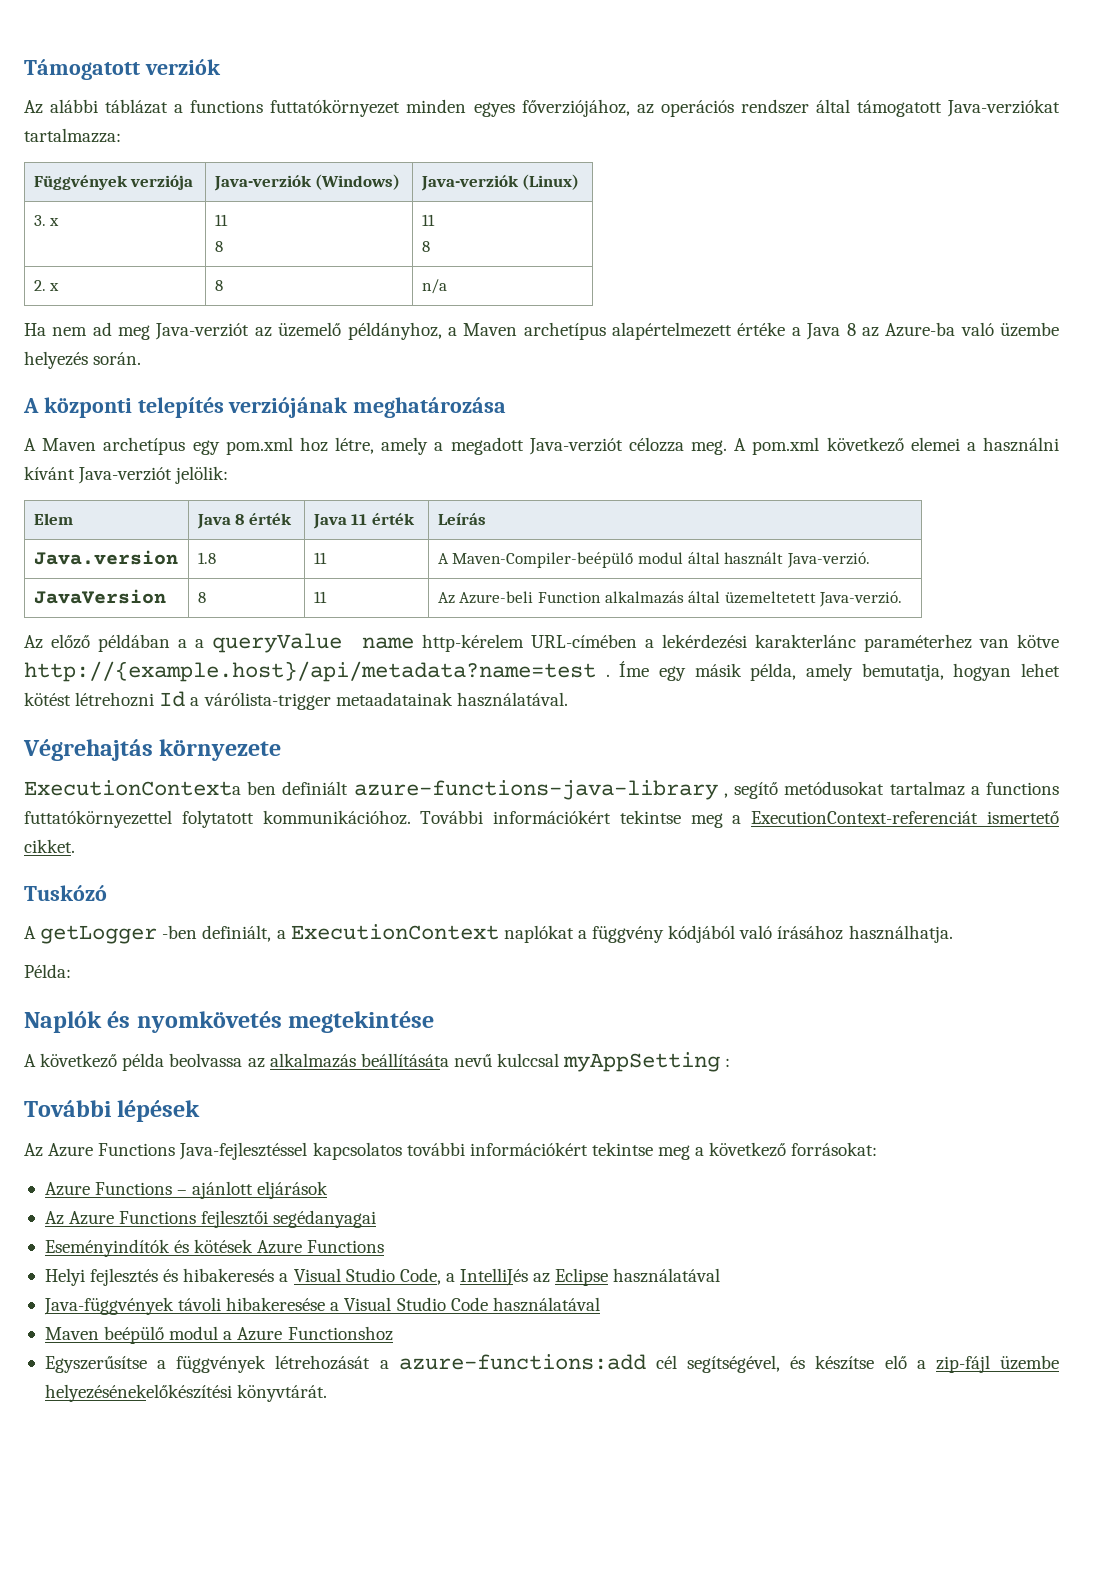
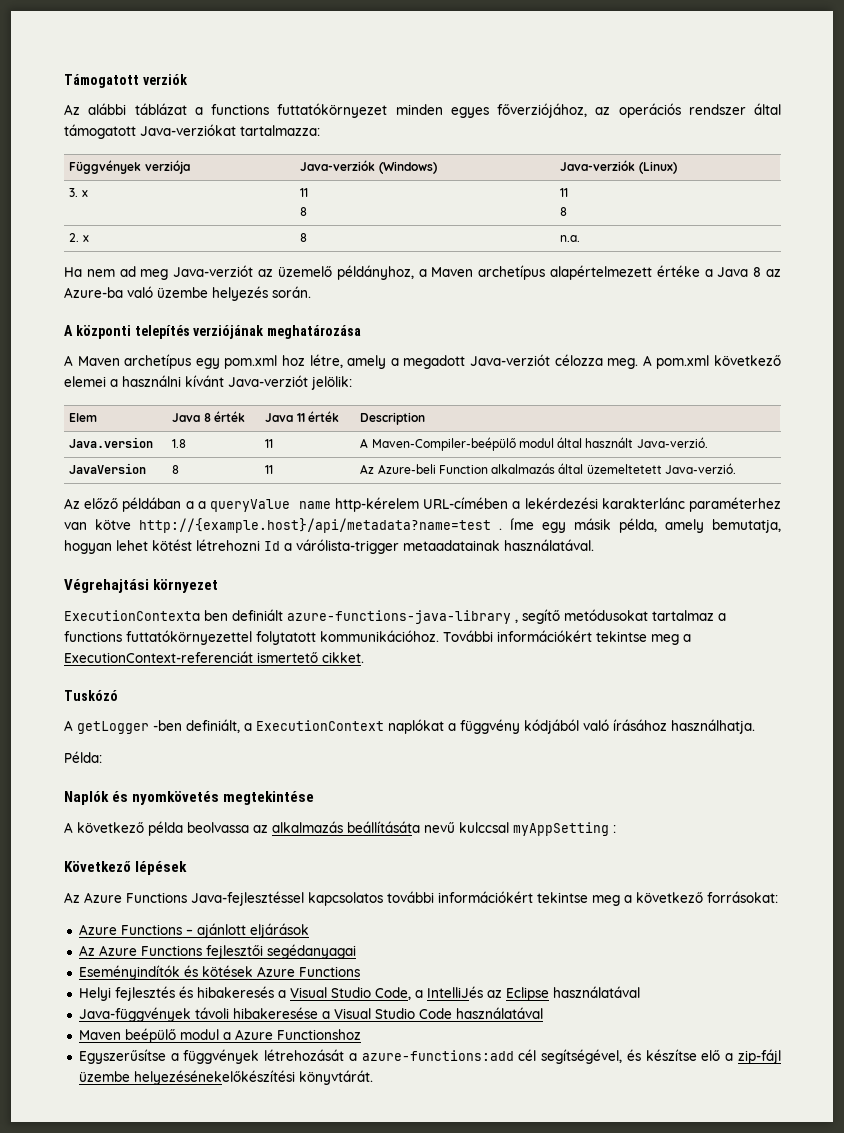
[421,279,447,294] n/a -> [560,235,581,242] n.a.
[437,513,486,525] Leírás -> [360,412,426,425] Description
[23,739,282,761] Végrehajtás környezete -> [64,579,219,593] Végrehajtási környezet
[24,1100,112,1117] További -> [64,861,131,872] Következő

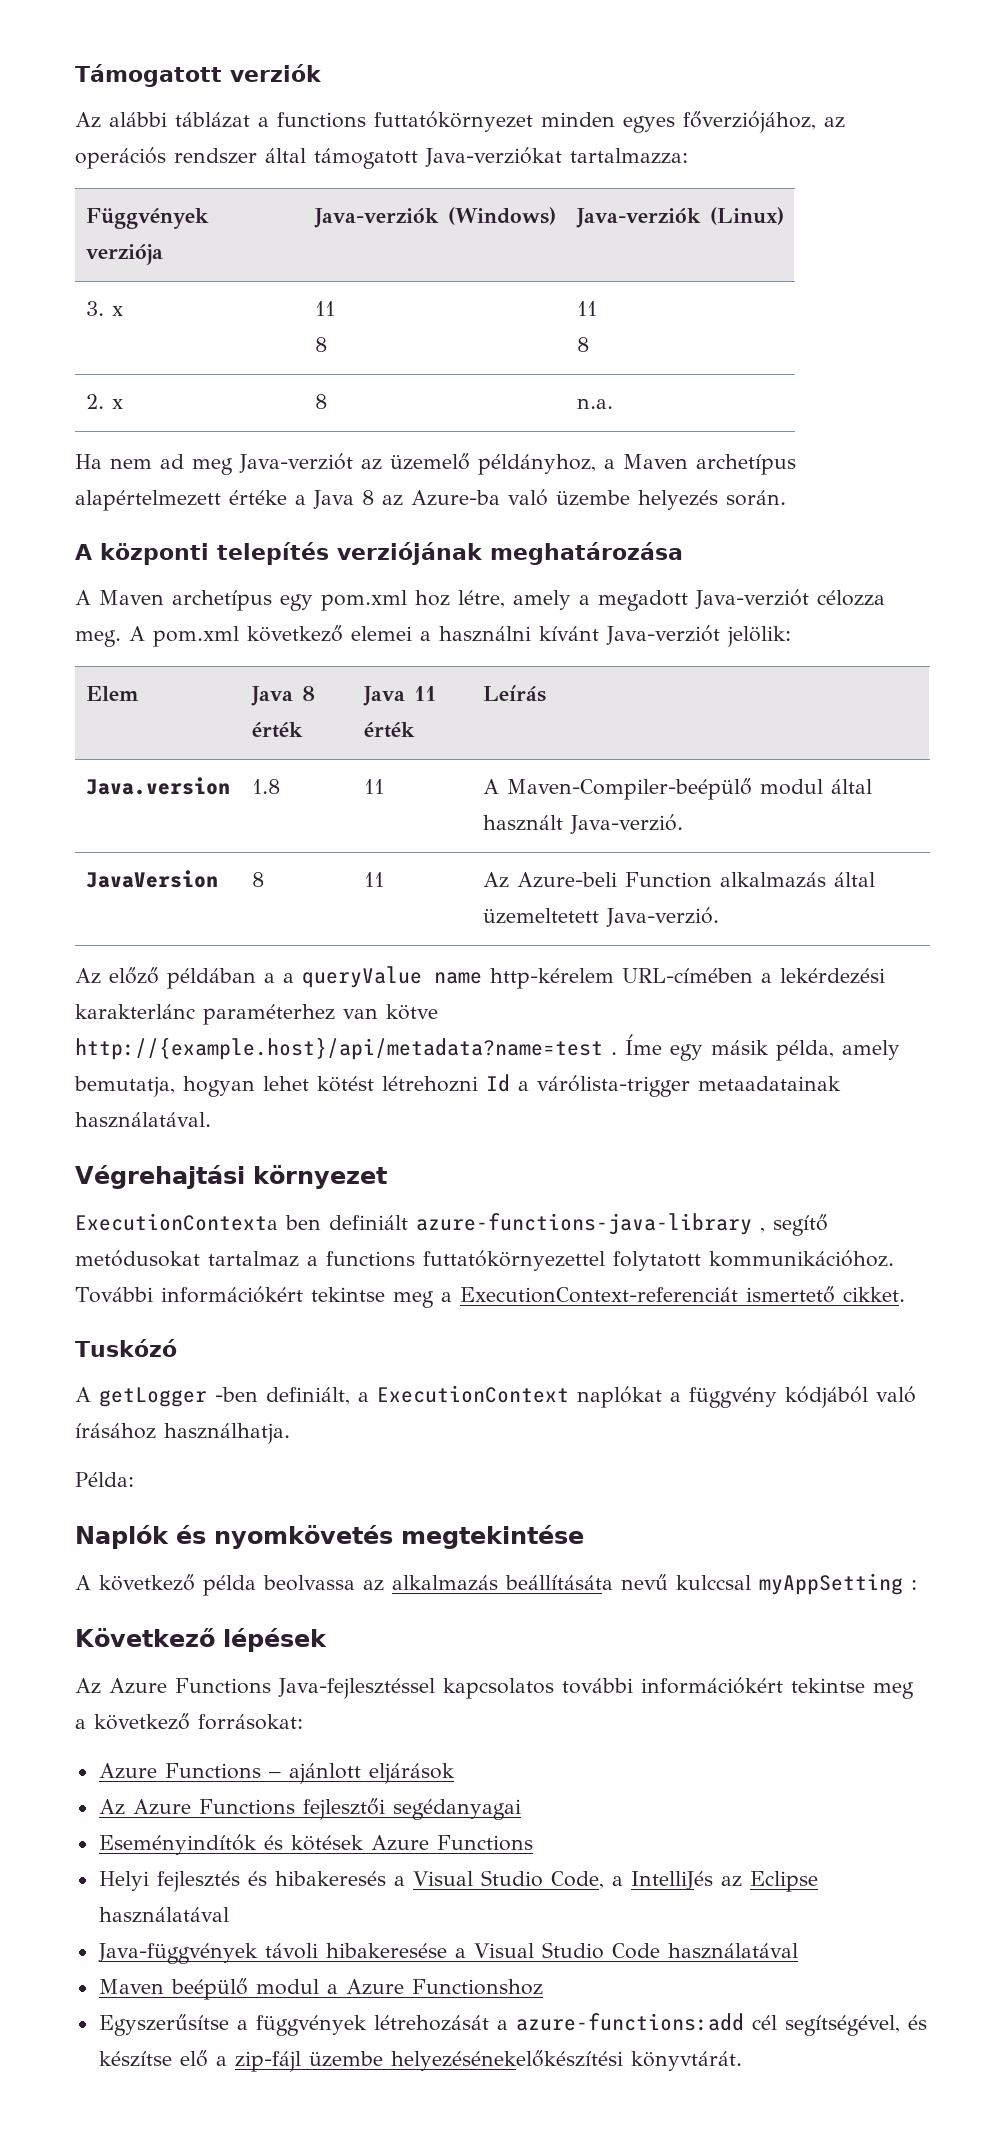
[360,412,426,425] Description -> [482,685,546,702] Leírás

